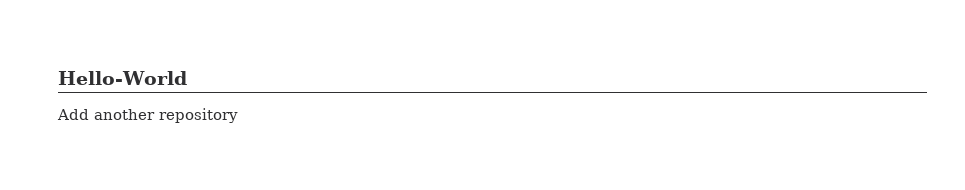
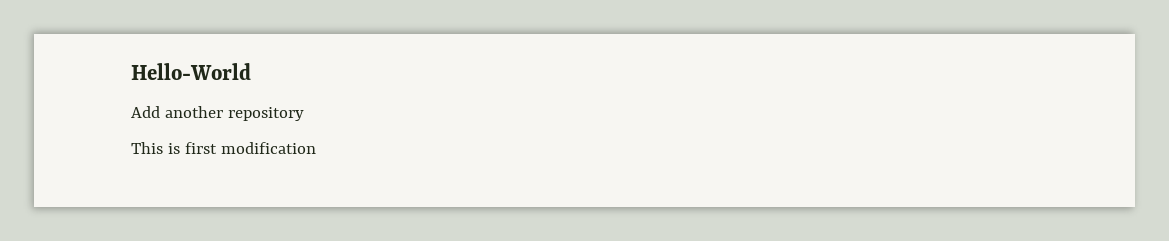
(238, 115) none -> [131,142,316,154] // This is first modification

